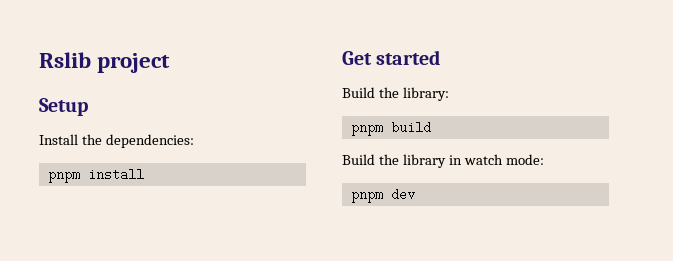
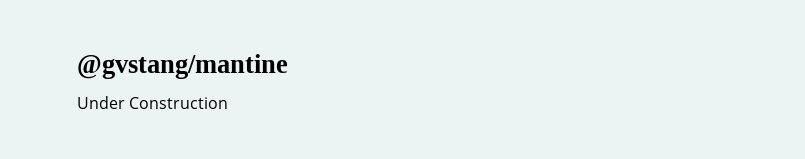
[39,52,171,73] [39,98,88,116] [39,134,194,148] [47,168,144,183] [342,50,441,65] [342,87,449,101] [350,121,431,136] [342,154,544,168] [350,188,415,203] Rslib project // Setup // Install the dependencies: // pnpm install // Get started // Build the library: // pnpm build // Build the library in watch mode: // pnpm dev -> [77,54,288,79] [77,96,229,109] @gvstang/mantine // Under Construction

